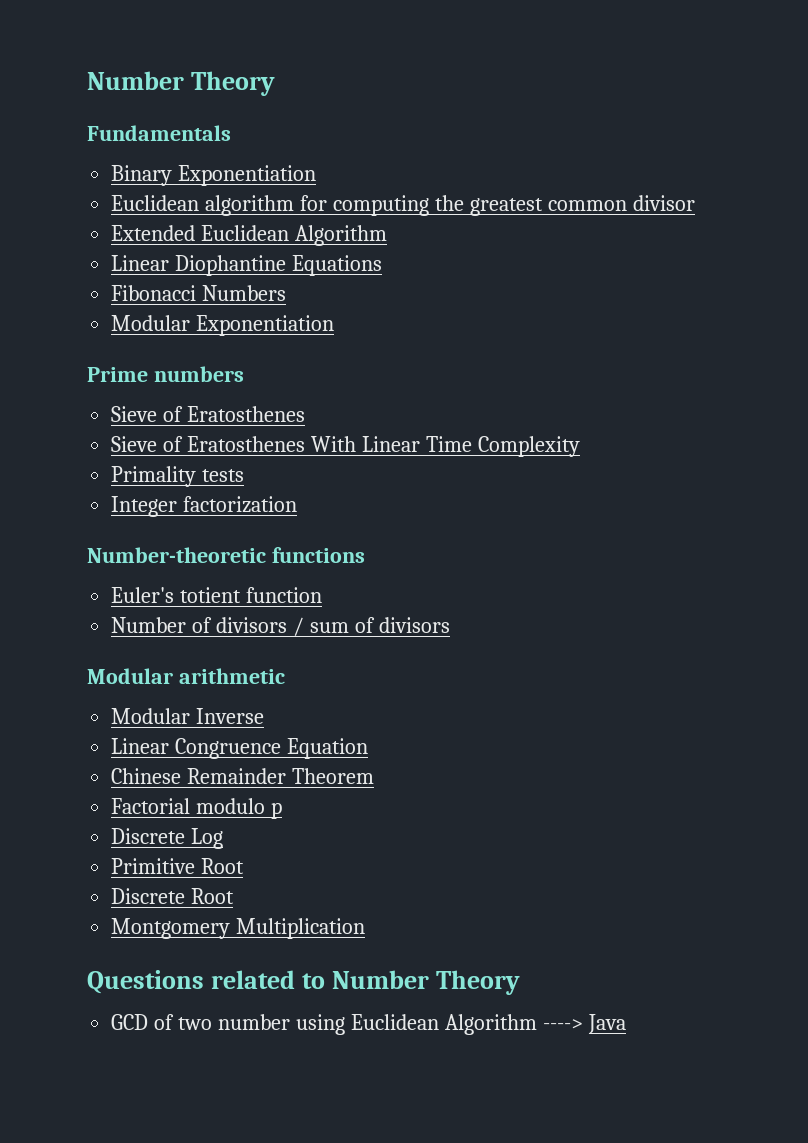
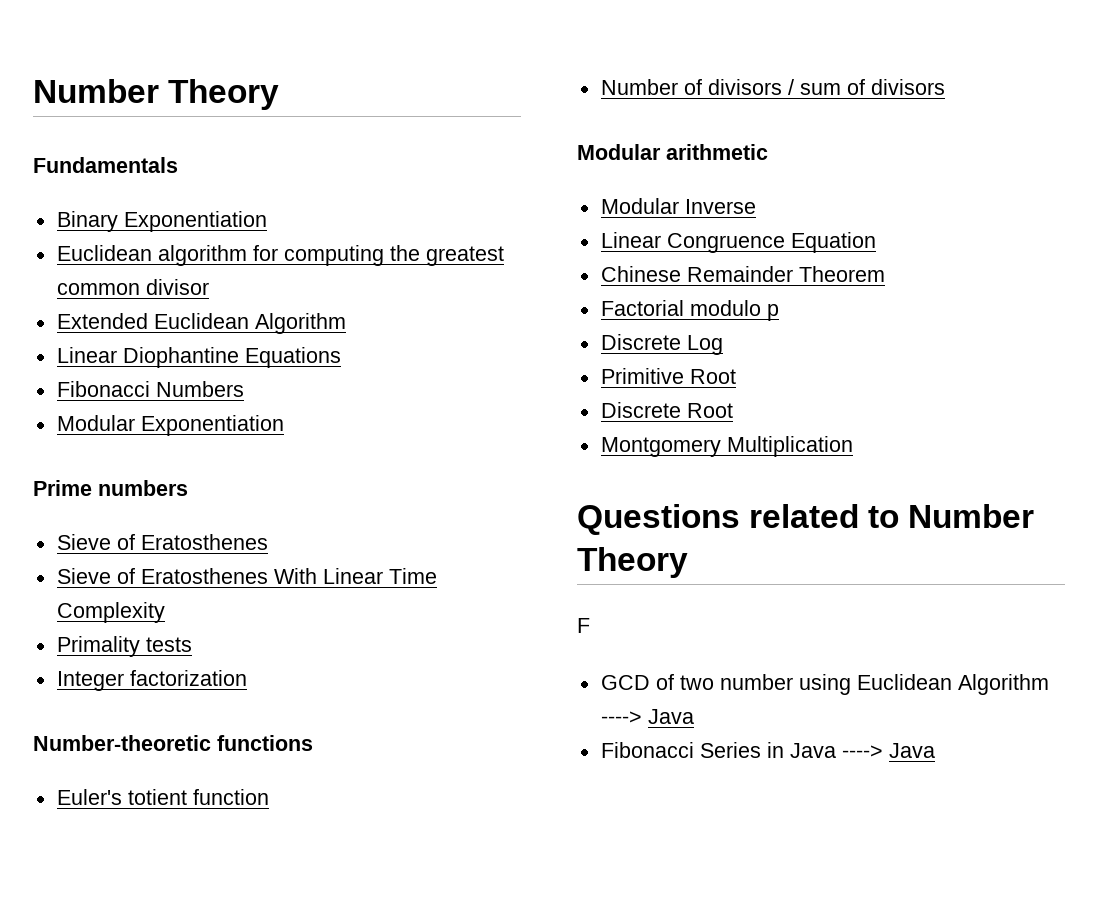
(520, 982) none -> [577,618,590,633] // F
(626, 1024) none -> [600,742,935,758] // Fibonacci Series in Java ----> Java

